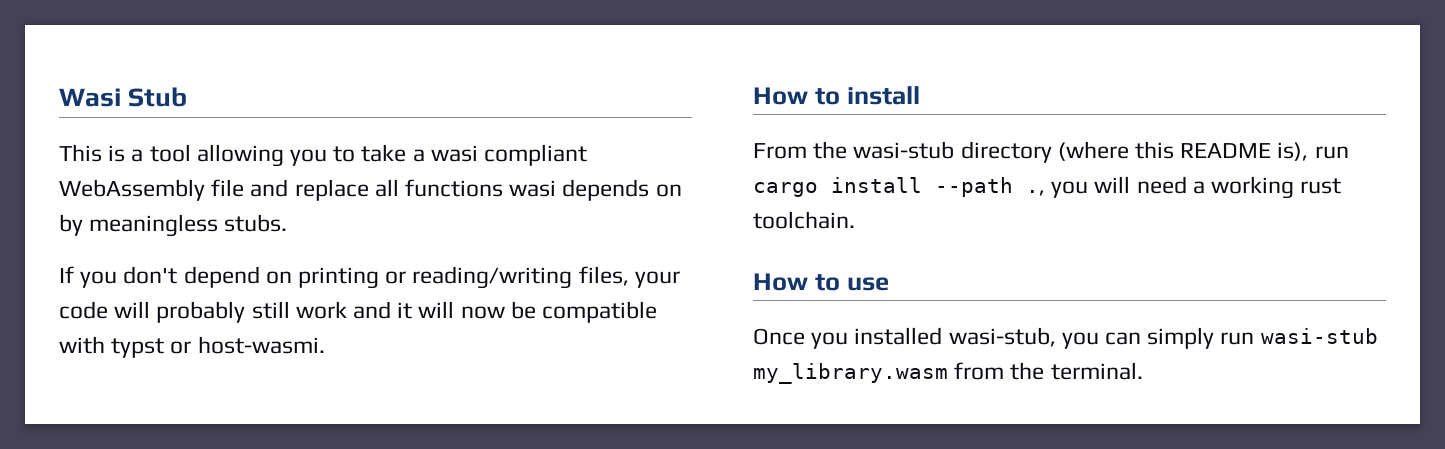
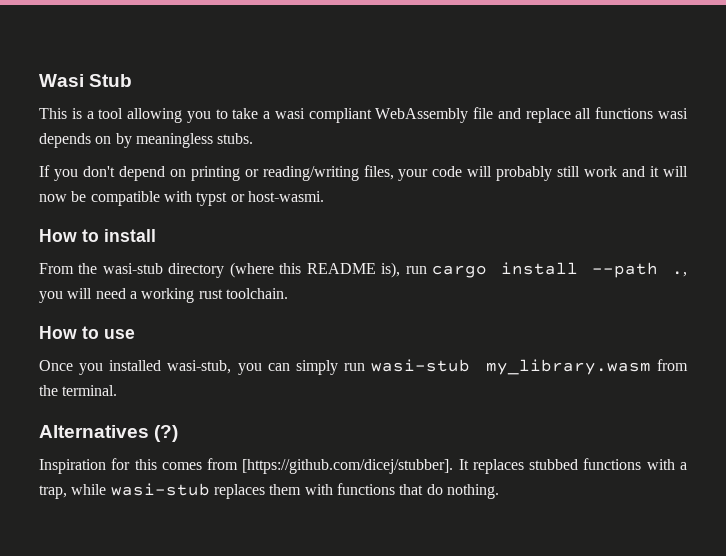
(1143, 371) none -> [39,425,179,442] [39,458,687,474] [39,483,499,499] // Alternatives (?) // Inspiration for this comes from [https://github.com/dicej/stubber]. It replaces stubbed functions with a trap, while wasi-stub replaces them with functions that do nothing.

